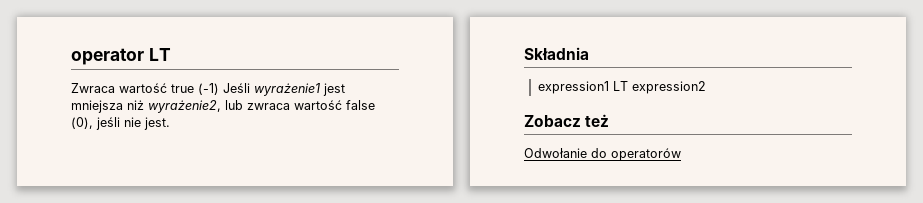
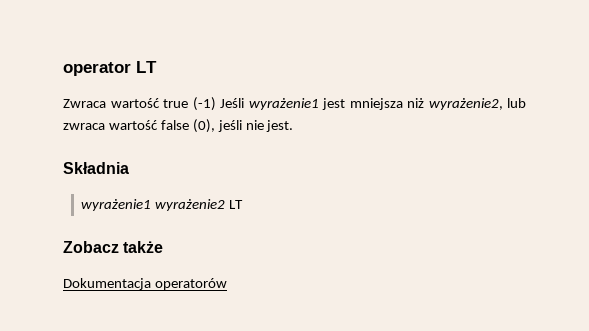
[537,81,706,94] expression1 LT expression2 -> [81,199,244,211] wyrażenie1 wyrażenie2 LT
[585,114,610,127] [524,148,607,158] też // Odwołanie do -> [123,241,164,253] [63,278,151,290] także // Dokumentacja

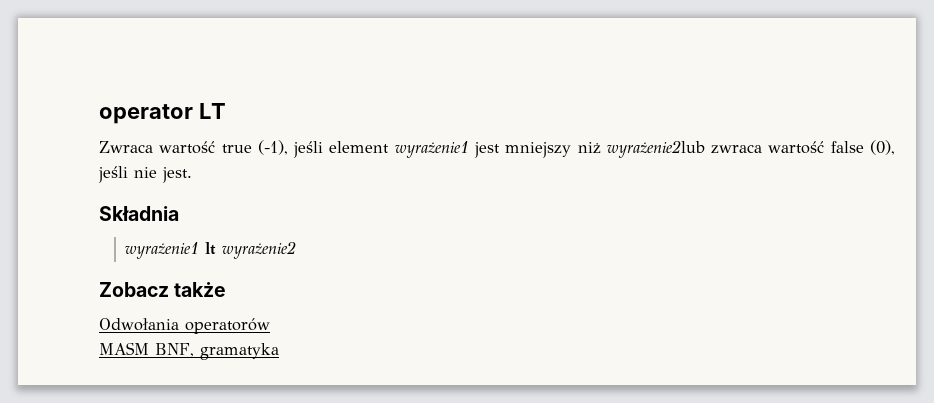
[192,97,526,111] (-1) Jeśli wyrażenie1 jest mniejsza niż wyrażenie2, lub -> [257,140,705,158] (-1), jeśli element wyrażenie1 jest mniejszy niż wyrażenie2lub
(152, 205) none -> [205,242,217,255] lt
[229,200,244,209] LT -> (297, 250) none
[63,278,151,290] Dokumentacja -> [99,318,179,331] Odwołania
(227, 284) none -> [99,342,279,360] // MASM BNF, gramatyka

